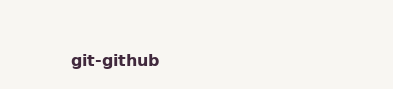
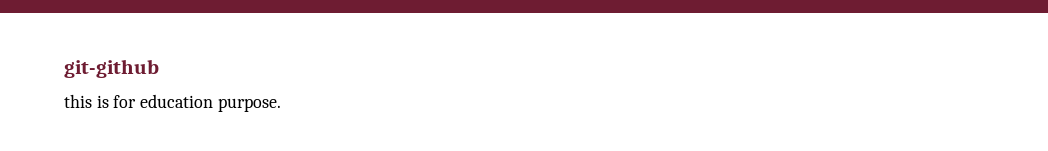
(159, 61) none -> [64,94,281,112] // this is for education purpose.

